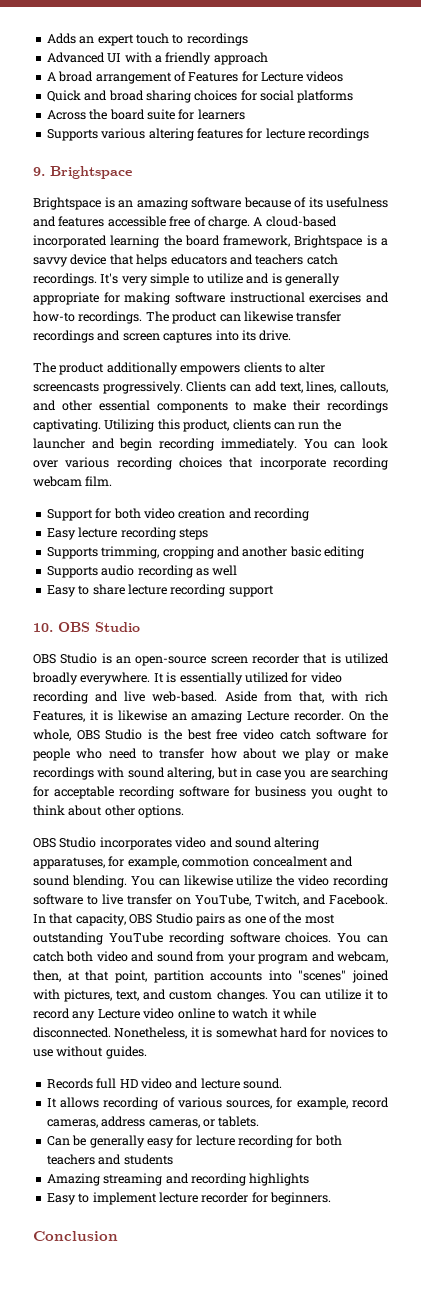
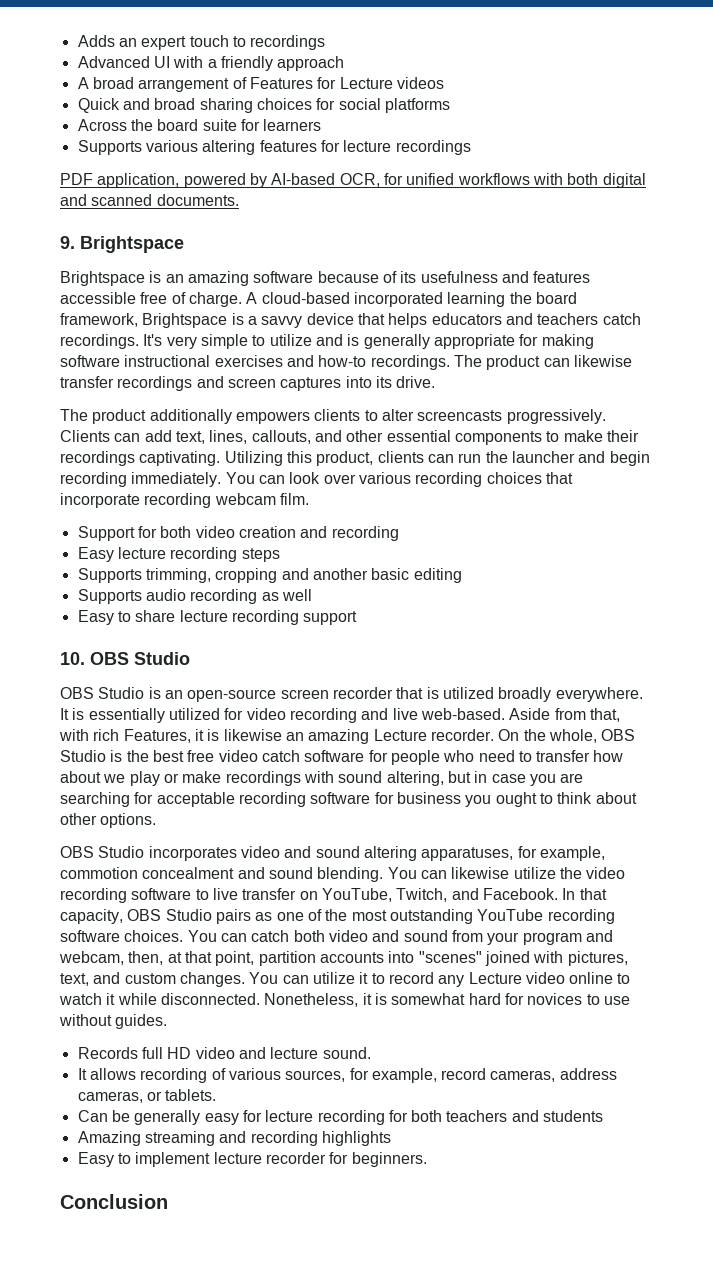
(369, 134) none -> [60,173,646,188] [60,194,239,206] // PDF application, powered by AI-based OCR, for unified workflows with both digital and scanned documents.

